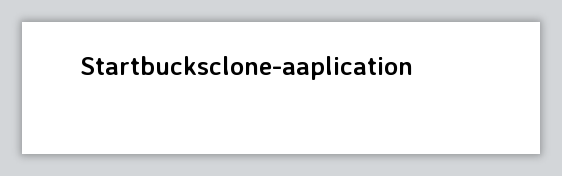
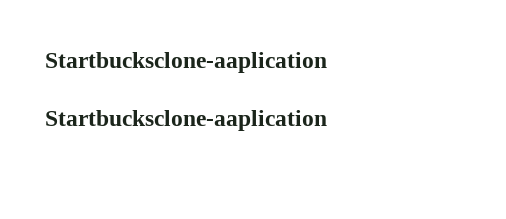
[80,56,413,80] Startbucksclone-aaplication -> [45,52,327,73] [45,110,327,131] Startbucksclone-aaplication // Startbucksclone-aaplication

